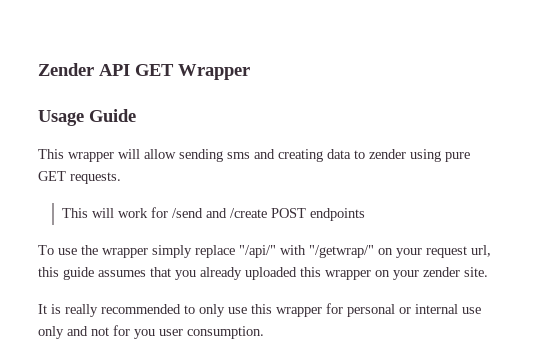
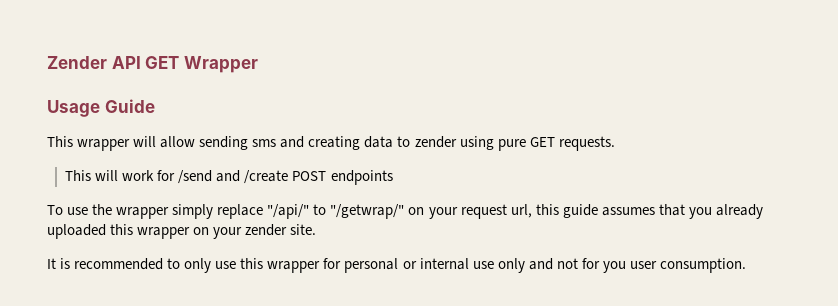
[280,245,306,255] with -> [313,204,327,215] to
[65,304,98,317] really -> (71, 263) none

